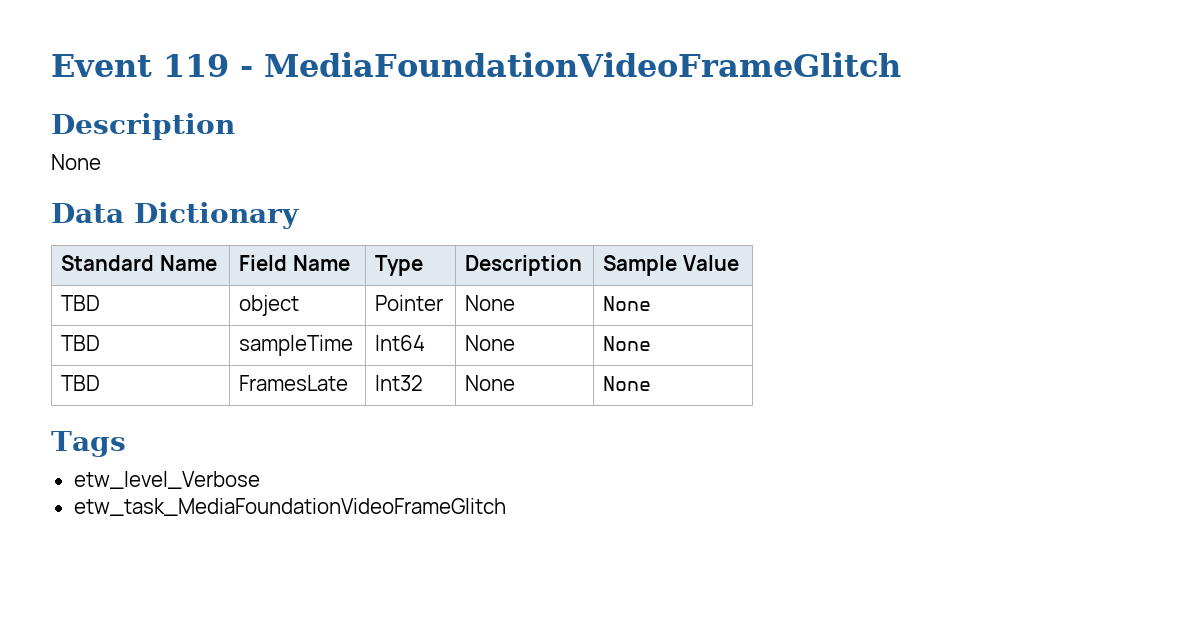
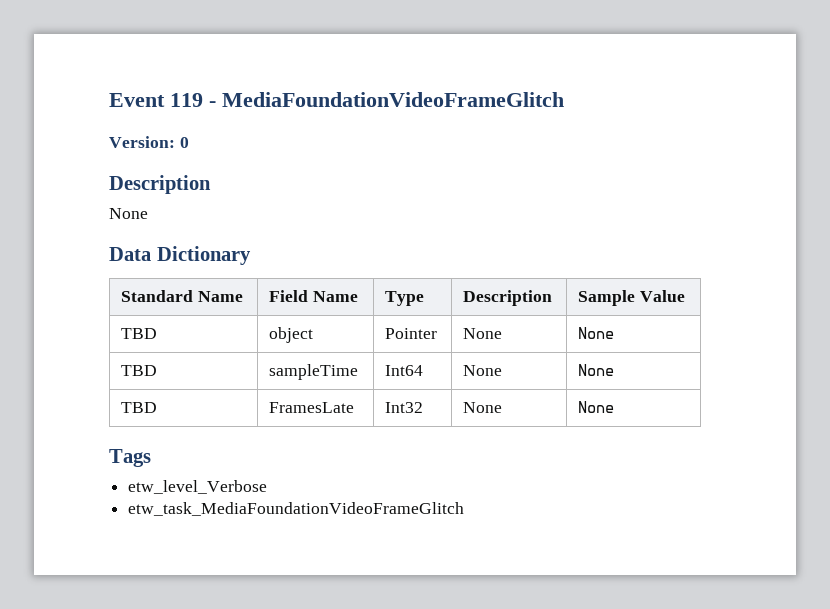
(901, 64) none -> [109,136,189,148] // Version: 0

